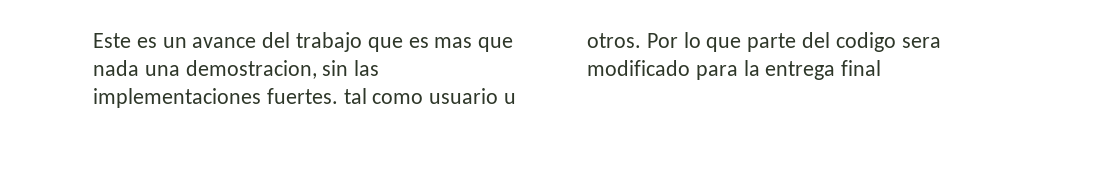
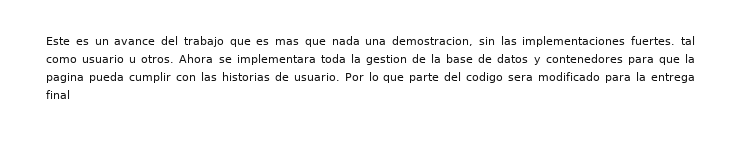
(641, 40) none -> [179,54,695,65] [46,72,340,83] Ahora se implementara toda la gestion de la base de datos y contenedores para que la pagina pueda cumplir con las historias de usuario.

